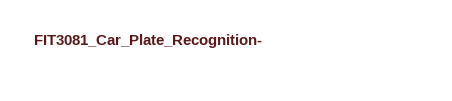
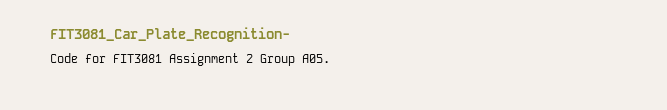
(262, 41) none -> [50,53,330,66] // Code for FIT3081 Assignment 2 Group A05.

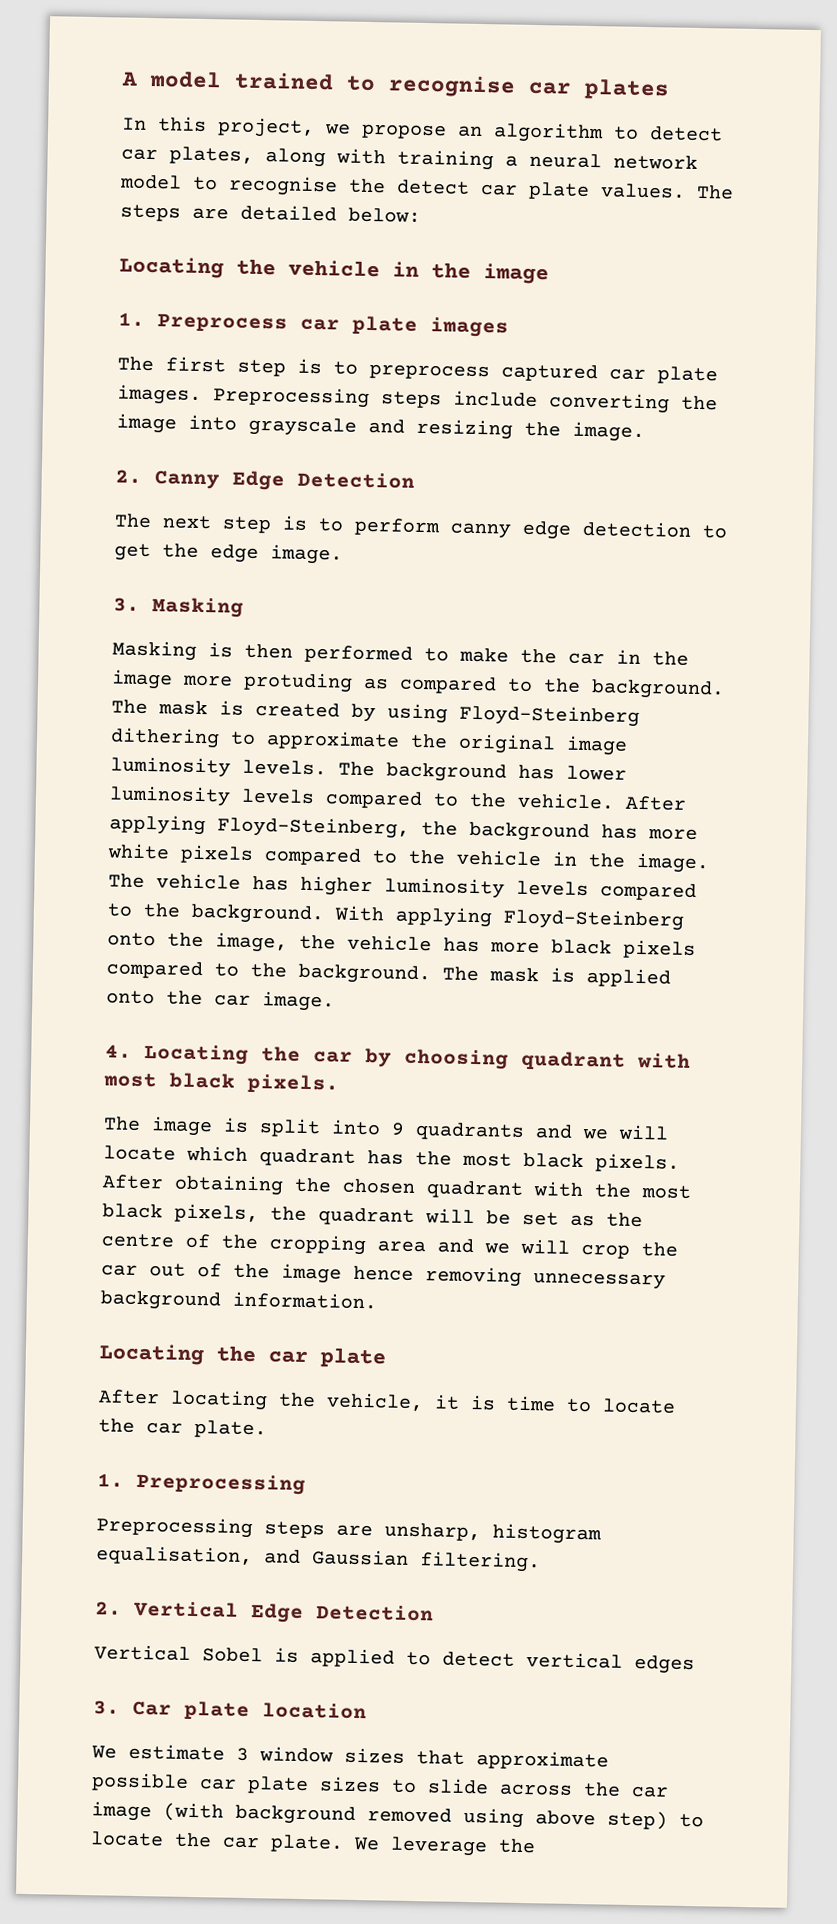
[50,27,290,42] [50,53,330,66] FIT3081_Car_Plate_Recognition- // Code for FIT3081 Assignment 2 Group A05. -> [121,70,670,101] [122,116,723,144] [121,146,698,171] [119,174,734,200] [120,204,421,223] [119,256,549,285] [118,312,509,338] [117,356,718,385] [117,384,718,414] [116,413,645,443] [115,469,415,491] [114,513,727,540] [114,543,343,565] [113,597,244,618] [112,640,689,666] [111,669,725,700] [111,699,640,727] [110,727,628,756] [110,756,627,783] [109,785,687,811] [109,814,698,843] [107,843,710,874] [108,873,697,902] [107,903,684,931] [107,932,696,960] [106,960,671,988] [106,990,335,1012] [105,1044,691,1071] [103,1072,339,1094] [103,1116,669,1141] [103,1145,680,1173] [102,1174,691,1199] [102,1203,643,1228] [101,1233,678,1259] [101,1263,666,1290] [100,1290,377,1311] [99,1343,386,1369] [98,1389,676,1414] [98,1418,267,1439] [97,1472,306,1496] [96,1516,602,1545] [96,1545,541,1573] [95,1600,434,1624] [94,1644,695,1675] [93,1700,367,1721] [91,1743,609,1771] [91,1772,669,1798] [91,1801,704,1830] [90,1831,536,1857] A model trained to recognise car plates // In this project, we propose an algorithm to detect car plates, along with training a neural network model to recognise the detect car plate values. The steps are detailed below: // Locating the vehicle in the image // 1. Preprocess car plate images // The first step is to preprocess captured car plate images. Preprocessing steps include converting the image into grayscale and resizing the image. // 2. Canny Edge Detection // The next step is to perform canny edge detection to get the edge image. // 3. Masking // Masking is then performed to make the car in the image more protuding as compared to the background. The mask is created by using Floyd-Steinberg dithering to approximate the original image luminosity levels. The background has lower luminosity levels compared to the vehicle. After applying Floyd-Steinberg, the background has more white pixels compared to the vehicle in the image. The vehicle has higher luminosity levels compared to the background. With applying Floyd-Steinberg onto the image, the vehicle has more black pixels compared to the background. The mask is applied onto the car image. // 4. Locating the car by choosing quadrant with most black pixels. // The image is split into 9 quadrants and we will locate which quadrant has the most black pixels. After obtaining the chosen quadrant with the most black pixels, the quadrant will be set as the centre of the cropping area and we will crop the car out of the image hence removing unnecessary background information. // Locating the car plate // After locating the vehicle, it is time to locate the car plate. // 1. Preprocessing // Preprocessing steps are unsharp, histogram equalisation, and Gaussian filtering. // 2. Vertical Edge Detection // Vertical Sobel is applied to detect vertical edges // 3. Car plate location // We estimate 3 window sizes that approximate possible car plate sizes to slide across the car image (with background removed using above step) to locate the car plate. We leverage the

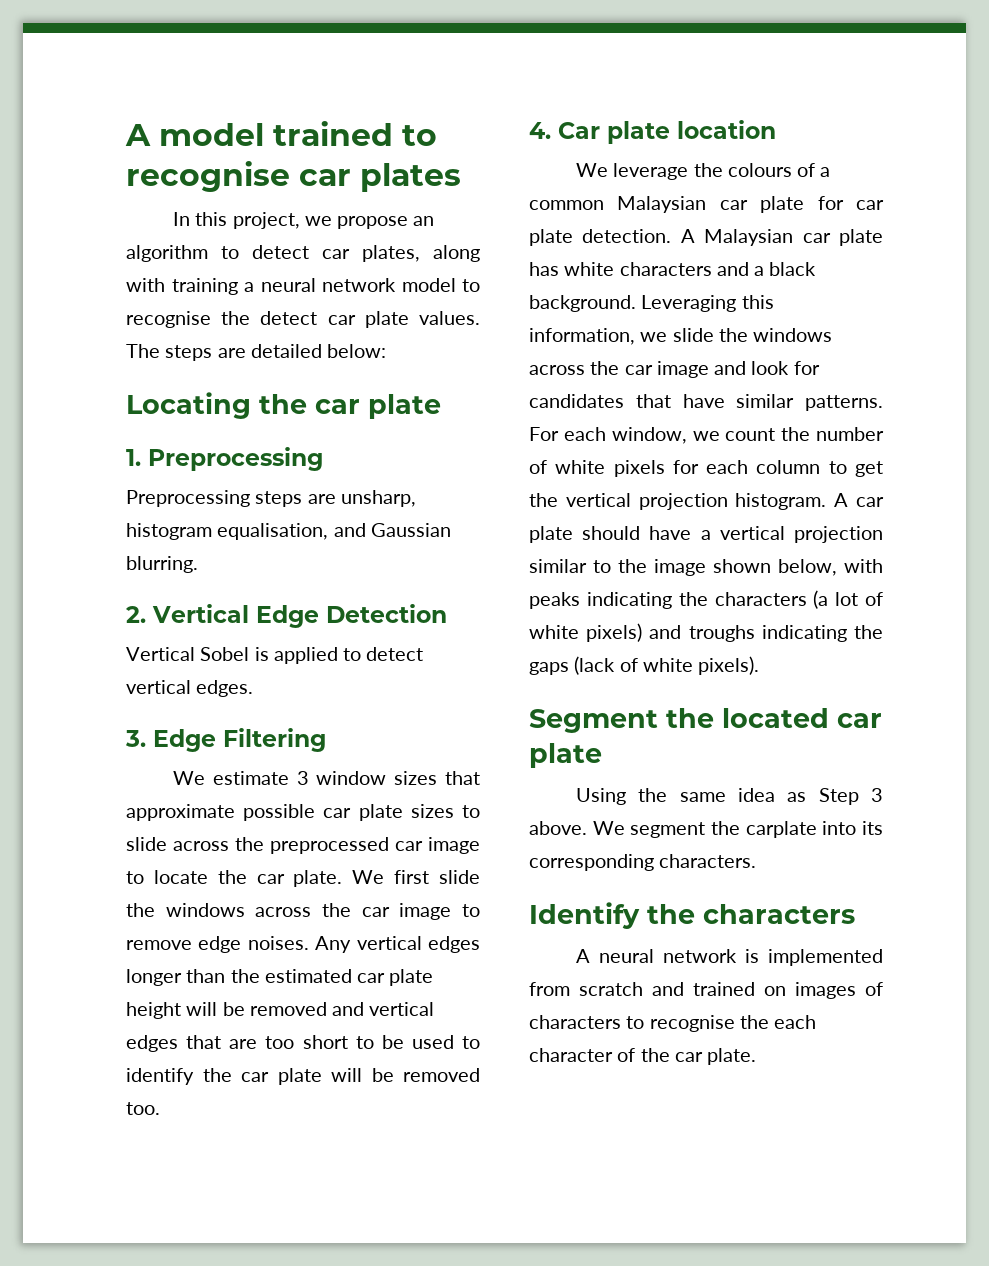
[288,259,549,285] [118,312,509,338] [117,356,718,385] [117,384,718,414] [116,413,645,443] [115,469,415,491] [114,513,727,540] [114,543,343,565] [113,597,244,618] [112,640,689,666] [111,669,725,700] [111,699,640,727] [110,727,628,756] [110,756,627,783] [109,785,687,811] [109,814,698,843] [107,843,710,874] [108,873,697,902] [107,903,684,931] [107,932,696,960] [106,960,671,988] [106,990,335,1012] [105,1044,691,1071] [103,1072,339,1094] [103,1116,669,1141] [103,1145,680,1173] [102,1174,691,1199] [102,1203,643,1228] [101,1233,678,1259] [101,1263,666,1290] [100,1290,377,1311] [99,1343,386,1369] [98,1389,676,1414] [98,1418,267,1439] vehicle in the image // 1. Preprocess car plate images // The first step is to preprocess captured car plate images. Preprocessing steps include converting the image into grayscale and resizing the image. // 2. Canny Edge Detection // The next step is to perform canny edge detection to get the edge image. // 3. Masking // Masking is then performed to make the car in the image more protuding as compared to the background. The mask is created by using Floyd-Steinberg dithering to approximate the original image luminosity levels. The background has lower luminosity levels compared to the vehicle. After applying Floyd-Steinberg, the background has more white pixels compared to the vehicle in the image. The vehicle has higher luminosity levels compared to the background. With applying Floyd-Steinberg onto the image, the vehicle has more black pixels compared to the background. The mask is applied onto the car image. // 4. Locating the car by choosing quadrant with most black pixels. // The image is split into 9 quadrants and we will locate which quadrant has the most black pixels. After obtaining the chosen quadrant with the most black pixels, the quadrant will be set as the centre of the cropping area and we will crop the car out of the image hence removing unnecessary background information. // Locating the car plate // After locating the vehicle, it is time to locate the car plate. -> [315,394,441,419] car plate
[419,1551,541,1573] filtering. -> [126,556,198,573] blurring.
[634,1655,695,1675] [93,1700,367,1721] edges // 3. Car plate location -> [196,680,254,697] [125,728,326,752] edges. // 3. Edge Filtering
[631,1786,669,1798] [91,1801,668,1830] car image (with background removed using above step) -> [270,837,480,854] preprocessed car image
[390,1836,536,1857] leverage the -> [394,870,480,884] [126,903,480,920] [126,936,480,953] [126,969,434,986] [126,1002,435,1019] [126,1035,480,1052] [126,1068,480,1085] [126,1102,160,1115] [529,120,776,144] [576,163,831,180] [529,196,884,213] [529,229,883,246] [529,262,817,276] [529,295,774,312] [529,328,833,345] [529,361,820,378] [529,394,883,411] [529,427,884,444] [529,460,883,477] [529,493,884,510] [529,526,883,543] [529,559,883,576] [529,590,883,609] [529,623,883,642] [529,656,760,675] [529,708,882,733] [529,743,602,768] [576,788,883,805] [529,821,883,838] [529,854,757,871] [529,902,855,929] [576,949,883,966] [529,982,883,999] [529,1015,817,1032] [529,1048,757,1065] first slide the windows across the car image to remove edge noises. Any vertical edges longer than the estimated car plate height will be removed and vertical edges that are too short to be used to identify the car plate will be removed too. // 4. Car plate location // We leverage the colours of a common Malaysian car plate for car plate detection. A Malaysian car plate has white characters and a black background. Leveraging this information, we slide the windows across the car image and look for candidates that have similar patterns. For each window, we count the number of white pixels for each column to get the vertical projection histogram. A car plate should have a vertical projection similar to the image shown below, with peaks indicating the characters (a lot of white pixels) and troughs indicating the gaps (lack of white pixels). // Segment the located car plate // Using the same idea as Step 3 above. We segment the carplate into its corresponding characters. // Identify the characters // A neural network is implemented from scratch and trained on images of characters to recognise the each character of the car plate.

